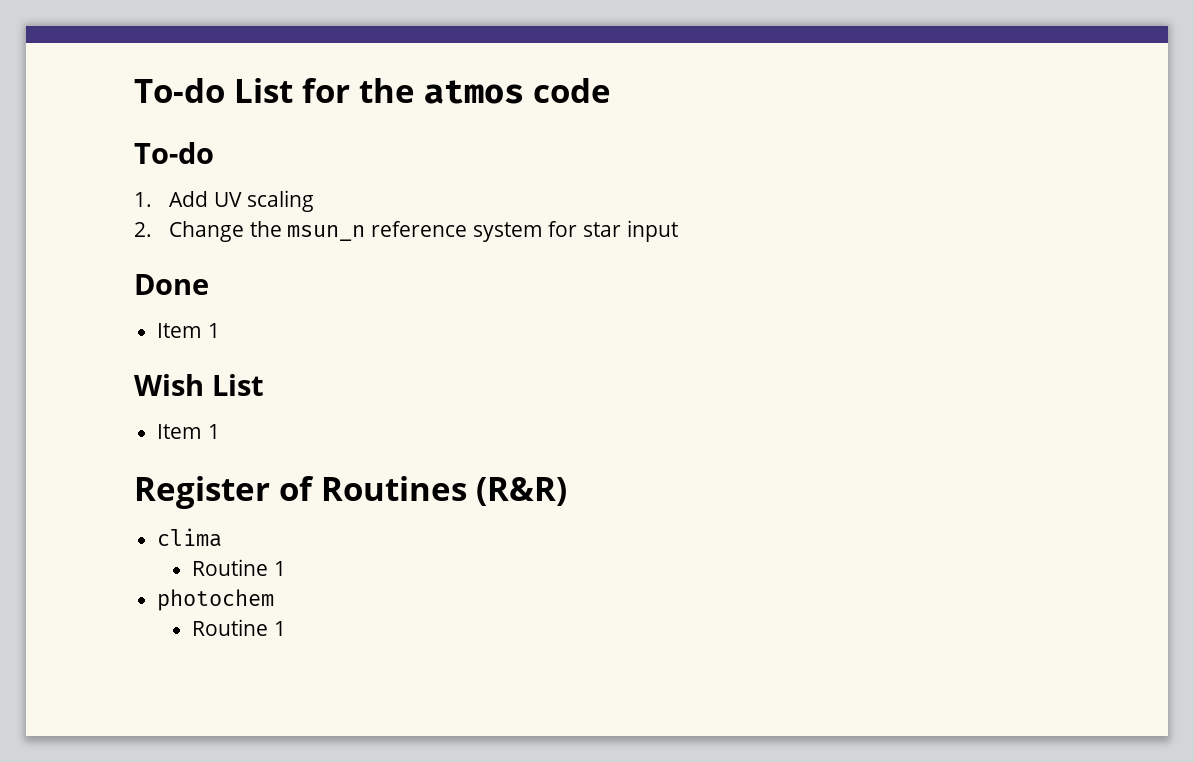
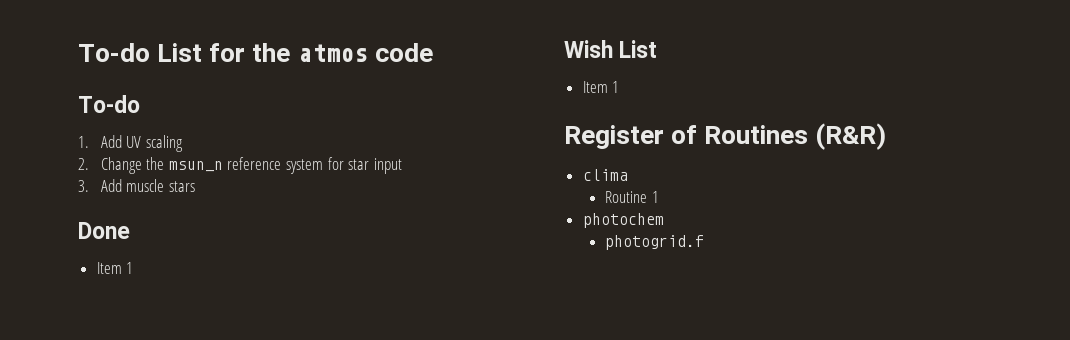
(678, 231) none -> [78,179,195,192] // 3. Add muscle stars
[192,619,286,636] Routine 1 -> [605,235,705,250] photogrid.f

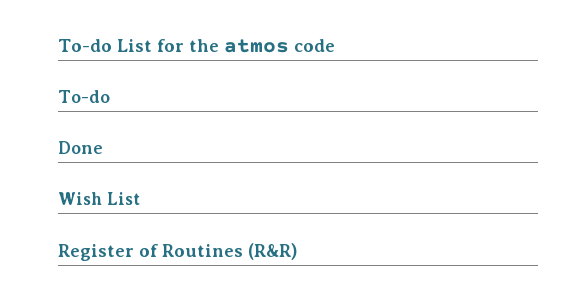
[78,135,183,152] [78,157,402,174] [78,179,195,192] // 1. Add UV scaling // 2. Change the msun_n reference system for star input // 3. Add muscle stars -> (110, 96) none
[96,262,134,274] // Item 1 -> (103, 147) none
[582,81,620,93] // Item 1 -> (140, 198) none
[582,169,628,181] [605,191,659,203] [582,213,664,228] [605,235,705,250] // clima // Routine 1 // photochem // photogrid.f -> (298, 251) none

